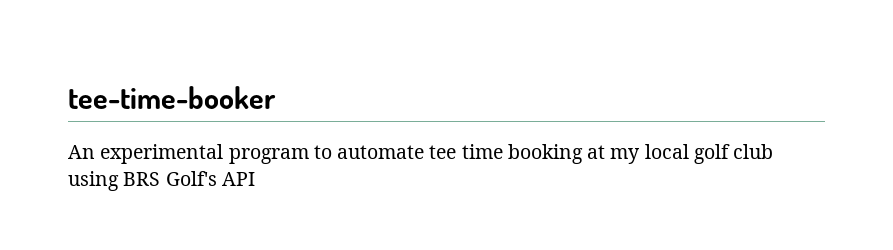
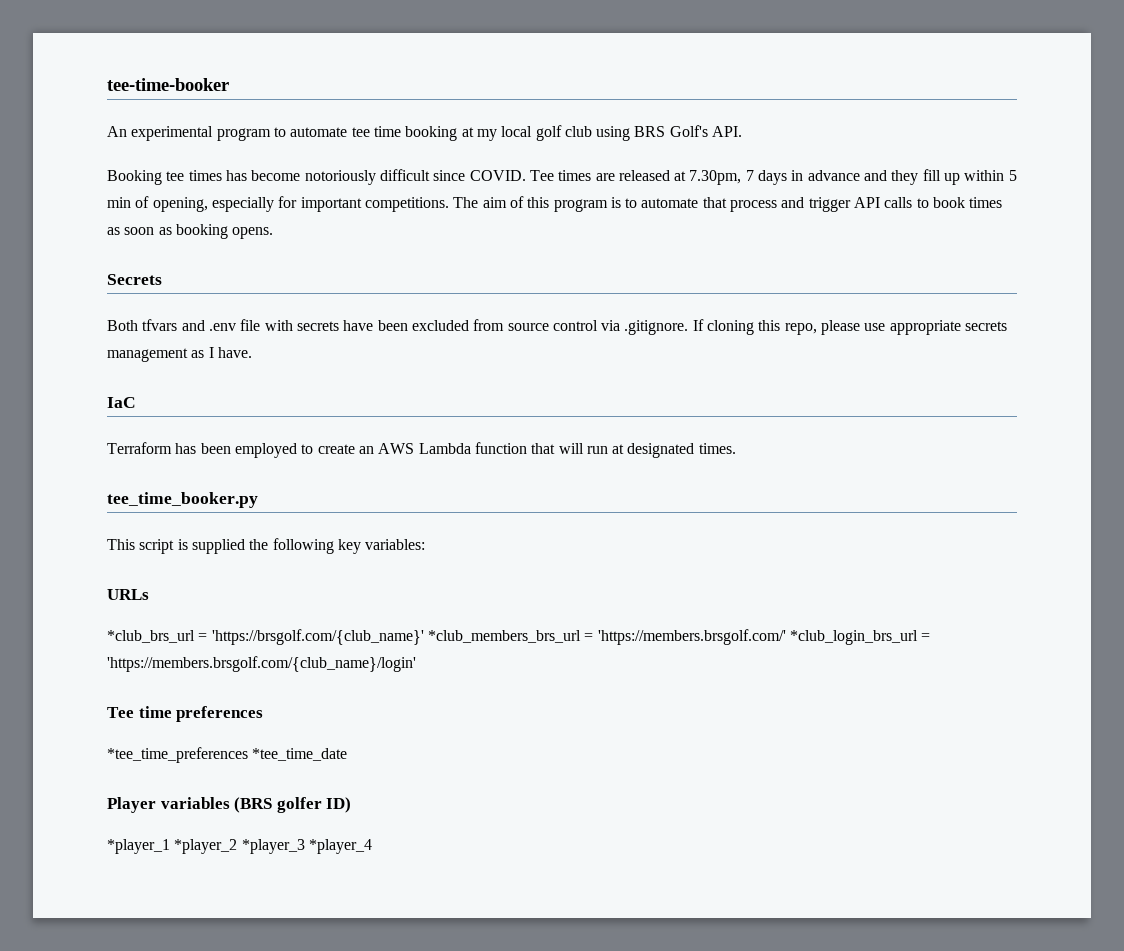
[221,172,255,186] API -> [712,126,743,137] [107,169,1017,185] [107,196,1003,212] [107,224,274,239] [107,274,162,285] [107,319,1008,335] [107,347,252,362] [107,397,136,408] [107,442,736,458] [107,492,258,508] [107,538,426,554] [107,589,149,600] [107,629,931,645] [107,656,416,672] [107,706,264,722] [107,747,348,763] [107,797,352,813] [107,839,372,854] API. // Booking tee times has become notoriously difficult since COVID. Tee times are released at 7.30pm, 7 days in advance and they fill up within 5 min of opening, especially for important competitions. The aim of this program is to automate that process and trigger API calls to book times as soon as booking opens. // Secrets // Both tfvars and .env file with secrets have been excluded from source control via .gitignore. If cloning this repo, please use appropriate secrets management as I have. // IaC // Terraform has been employed to create an AWS Lambda function that will run at designated times. // tee_time_booker.py // This script is supplied the following key variables: // URLs // *club_brs_url = 'https://brsgolf.com/{club_name}' *club_members_brs_url = 'https://members.brsgolf.com/' *club_login_brs_url = 'https://members.brsgolf.com/{club_name}/login' // Tee time preferences // *tee_time_preferences *tee_time_date // Player variables (BRS golfer ID) // *player_1 *player_2 *player_3 *player_4

